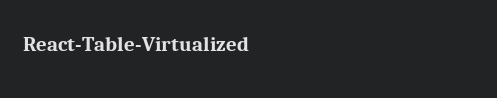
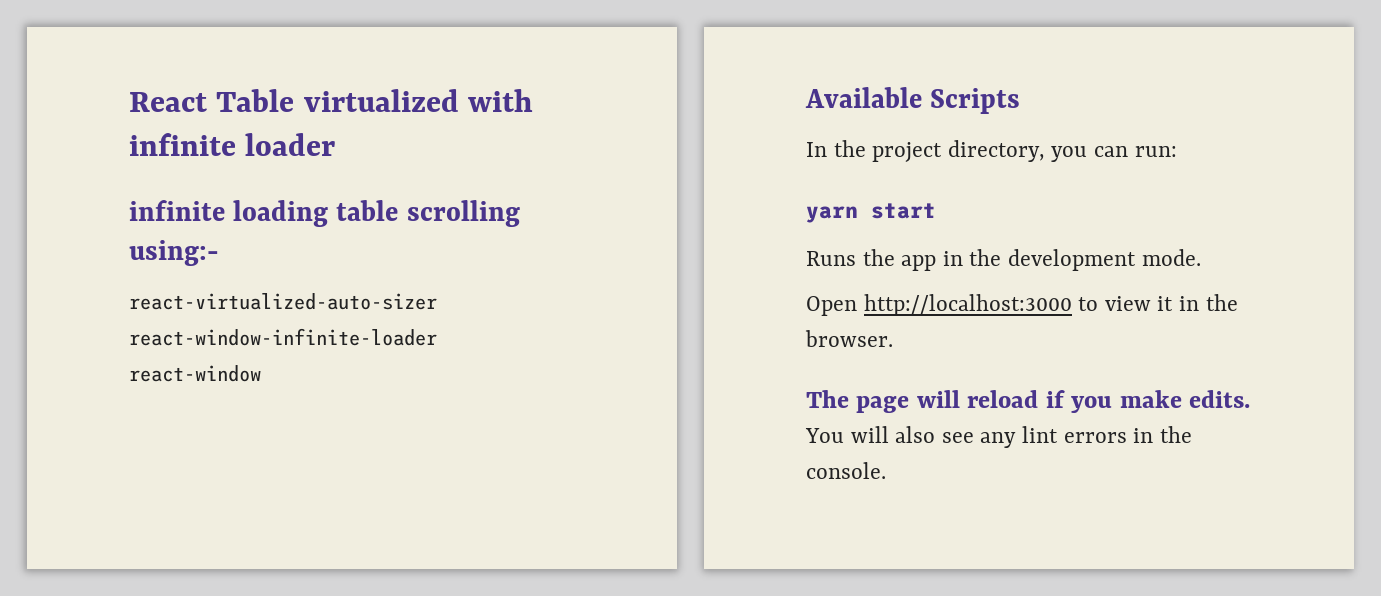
[23,36,249,51] React-Table-Virtualized -> [129,89,533,112] [129,133,336,156] [129,200,520,227] [129,240,219,266] [129,293,437,310] [129,328,437,346] [129,365,261,382] [805,87,1021,114] [806,140,1177,162] [806,203,936,223] [806,249,1201,271] [806,294,1238,316] [805,330,893,347] [806,390,1250,413] [805,426,1192,448] [806,462,886,479] React Table virtualized with infinite loader // infinite loading table scrolling using:- // react-virtualized-auto-sizer react-window-infinite-loader react-window // Available Scripts // In the project directory, you can run: // yarn start // Runs the app in the development mode. // Open http://localhost:3000 to view it in the browser. // The page will reload if you make edits. // You will also see any lint errors in the console.

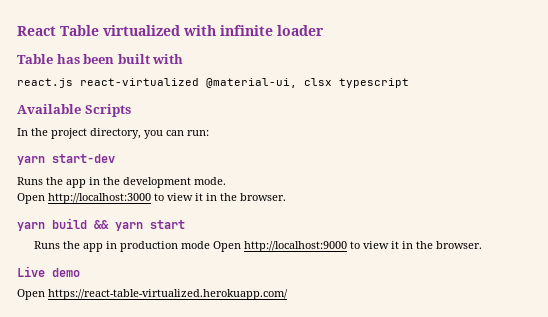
[129,200,520,227] [129,240,219,266] [129,293,437,310] [129,328,437,346] [129,365,261,382] infinite loading table scrolling using:- // react-virtualized-auto-sizer react-window-infinite-loader react-window -> [17,54,184,64] [17,78,409,88] Table has been built with // react.js react-virtualized @material-ui, clsx typescript
[871,203,936,219] start -> [52,154,115,163] start-dev
[806,390,1250,413] [805,426,1192,448] [806,462,886,479] The page will reload if you make edits. // You will also see any lint errors in the console. -> [17,218,185,231] [34,241,483,252] [17,266,80,277] [17,289,288,300] yarn build && yarn start // Runs the app in production mode Open http://localhost:9000 to view it in the browser. // Live demo // Open https://react-table-virtualized.herokuapp.com/

